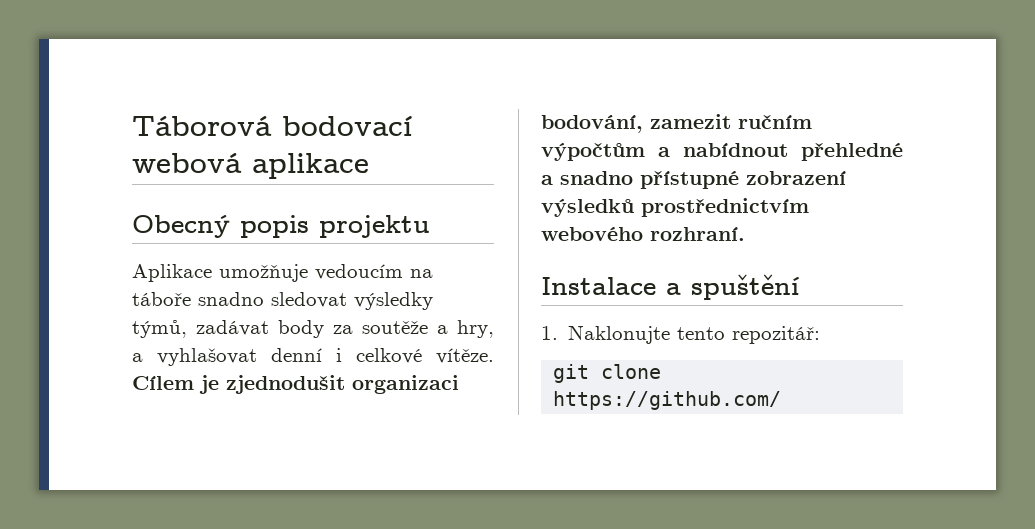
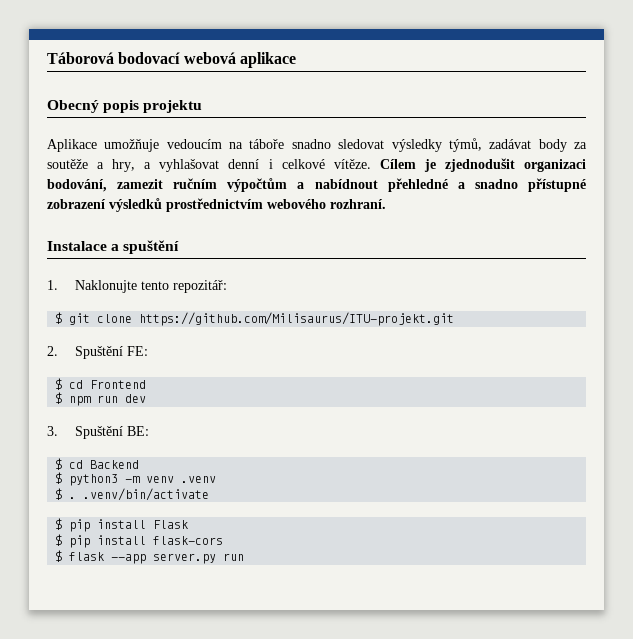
(821, 335) none -> [55,312,63,324] $
[553,391,782,410] https://github.com/ -> [139,312,455,326] [47,346,148,359] [55,378,147,390] [55,392,147,406] [47,426,149,439] [55,458,140,470] [55,472,217,486] [55,488,210,501] [55,518,189,532] [55,534,224,548] [55,550,245,564] https://github.com/Milisaurus/ITU-projekt.git // 2. Spuštění FE: // $ cd Frontend // $ npm run dev // 3. Spuštění BE: // $ cd Backend // $ python3 -m venv .venv // $ . .venv/bin/activate // $ pip install Flask // $ pip install flask-cors // $ flask --app server.py run

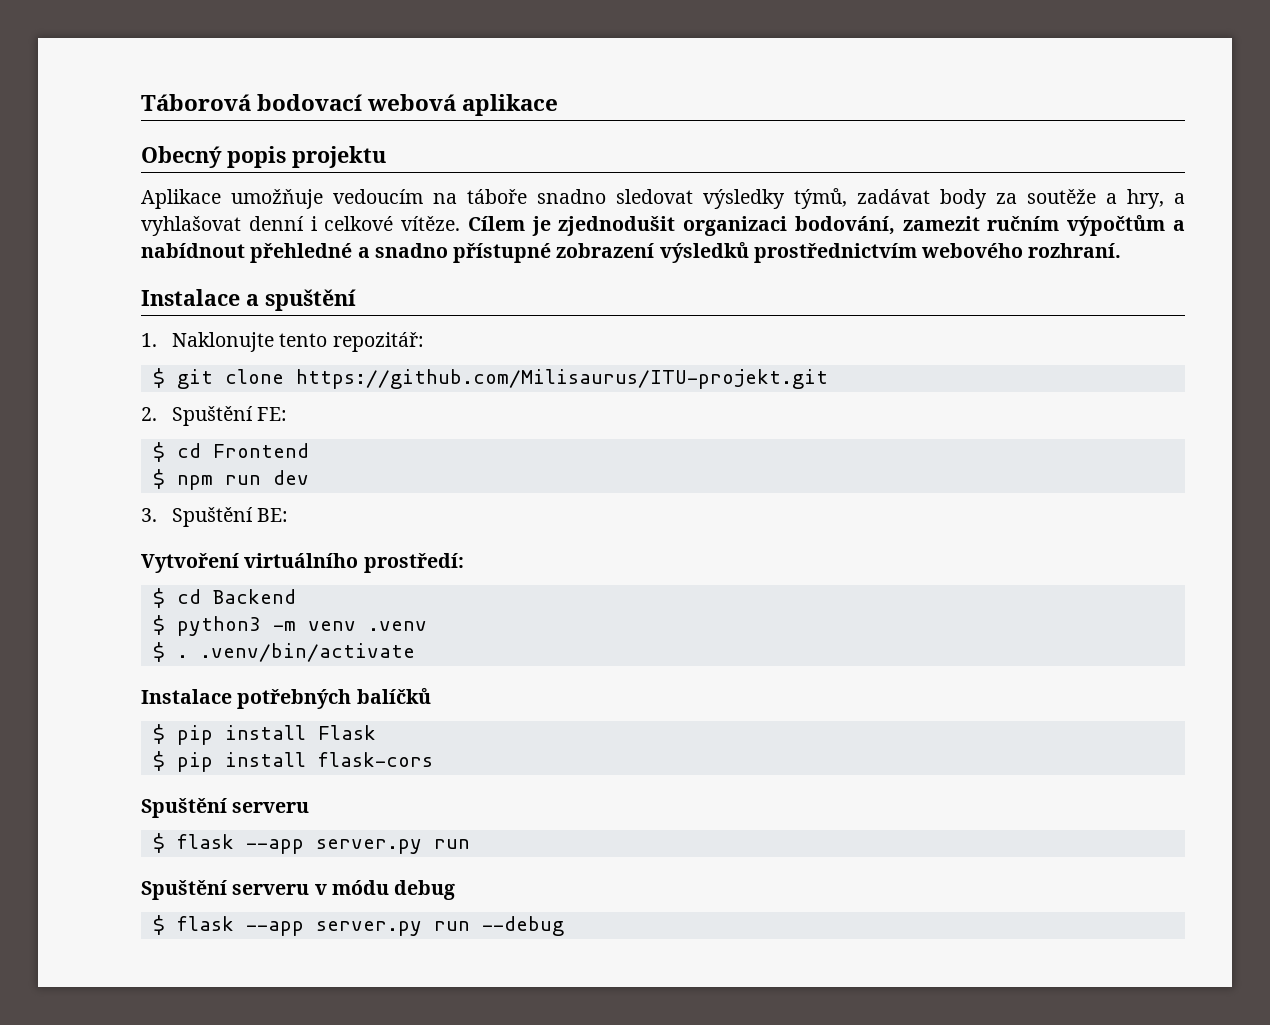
(149, 431) none -> [141,553,464,573] // Vytvoření virtuálního prostředí:
(210, 494) none -> [141,687,431,709] // Instalace potřebných balíčků
[55,550,245,564] // $ flask --app server.py run -> [141,798,310,818] [152,833,470,854] [141,880,456,900] [152,915,564,936] // Spuštění serveru // $ flask --app server.py run // Spuštění serveru v módu debug // $ flask --app server.py run --debug

